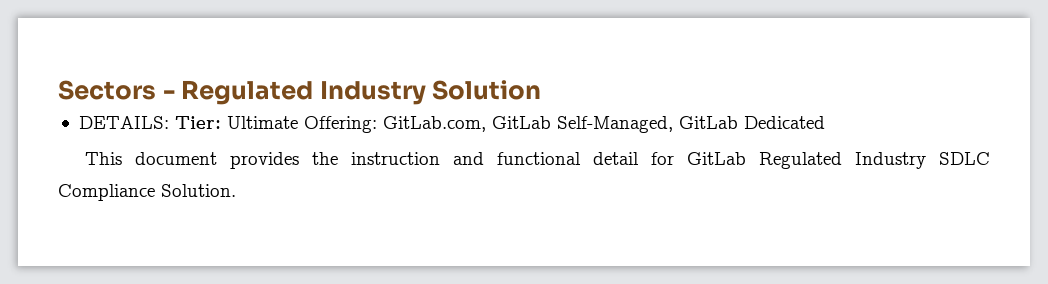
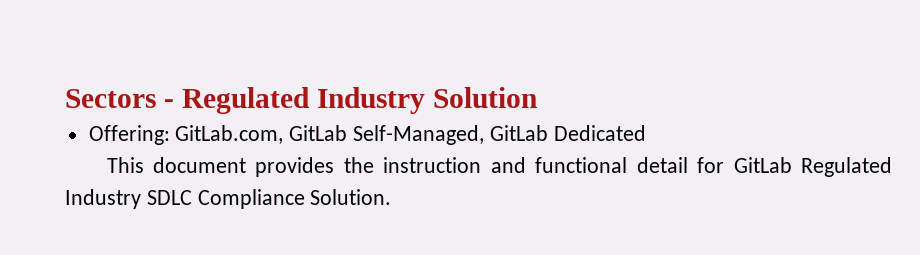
[78,116,298,129] DETAILS: Tier: Ultimate -> (537, 97) none

